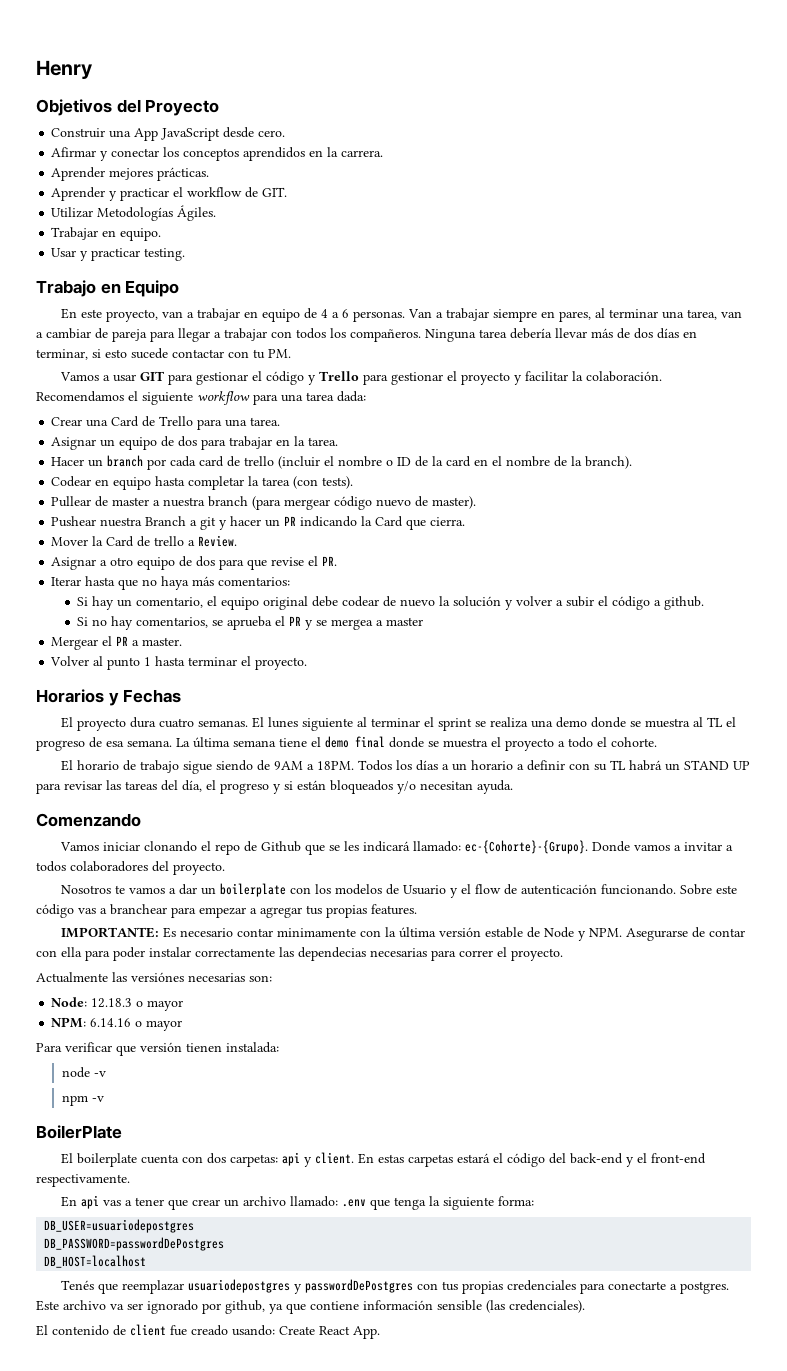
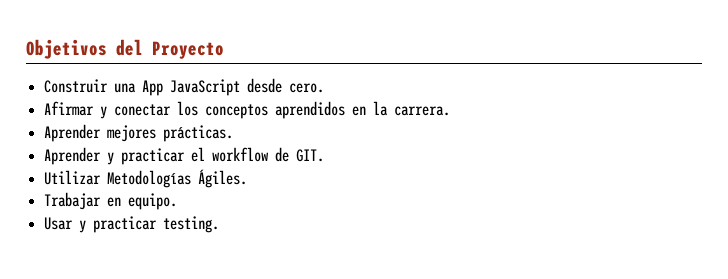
[36,60,92,79] Henry // -> (26, 49) none
[36,280,180,297] [61,308,743,322] [36,328,697,342] [36,348,291,360] [60,371,663,385] [36,391,366,405] [51,416,281,430] [51,436,339,450] [51,455,633,470] [51,476,354,490] [51,496,477,510] [51,516,466,530] [51,535,238,547] [51,556,338,570] [51,576,291,590] [77,596,705,610] [77,616,424,630] [51,636,183,650] [50,656,308,670] [36,689,182,706] [61,717,737,731] [36,736,657,751] [61,760,751,774] [36,780,513,794] [36,813,141,827] [60,840,734,855] [36,861,225,875] [61,883,738,898] [36,904,417,918] [61,927,746,941] [36,947,563,961] [36,972,272,983] [51,997,184,1011] [51,1017,183,1031] [36,1042,279,1056] [61,1067,106,1078] [61,1095,104,1106] [36,1125,122,1139] [61,1152,707,1167] [36,1174,130,1187] [61,1195,535,1210] [44,1219,195,1233] [44,1237,225,1251] [44,1255,147,1268] [61,1279,730,1294] [36,1300,585,1314] [36,1324,380,1339] // Trabajo en Equipo // En este proyecto, van a trabajar en equipo de 4 a 6 personas. Van a trabajar siempre en pares, al terminar una tarea, van a cambiar de pareja para llegar a trabajar con todos los compañeros. Ninguna tarea debería llevar más de dos días en terminar, si esto sucede contactar con tu PM. // Vamos a usar GIT para gestionar el código y Trello para gestionar el proyecto y facilitar la colaboración. Recomendamos el siguiente workflow para una tarea dada: // Crear una Card de Trello para una tarea. // Asignar un equipo de dos para trabajar en la tarea. // Hacer un branch por cada card de trello (incluir el nombre o ID de la card en el nombre de la branch). // Codear en equipo hasta completar la tarea (con tests). // Pullear de master a nuestra branch (para mergear código nuevo de master). // Pushear nuestra Branch a git y hacer un PR indicando la Card que cierra. // Mover la Card de trello a Review. // Asignar a otro equipo de dos para que revise el PR. // Iterar hasta que no haya más comentarios: // Si hay un comentario, el equipo original debe codear de nuevo la solución y volver a subir el código a github. // Si no hay comentarios, se aprueba el PR y se mergea a master // Mergear el PR a master. // Volver al punto 1 hasta terminar el proyecto. // Horarios y Fechas // El proyecto dura cuatro semanas. El lunes siguiente al terminar el sprint se realiza una demo donde se muestra al TL el progreso de esa semana. La última semana tiene el demo final donde se muestra el proyecto a todo el cohorte. // El horario de trabajo sigue siendo de 9AM a 18PM. Todos los días a un horario a definir con su TL habrá un STAND UP para revisar las tareas del día, el progreso y si están bloqueados y/o necesitan ayuda. // Comenzando // Vamos iniciar clonando el repo de Github que se les indicará llamado: ec-{Cohorte}-{Grupo}. Donde vamos a invitar a todos colaboradores del proyecto. // Nosotros te vamos a dar un boilerplate con los modelos de Usuario y el flow de autenticación funcionando. Sobre este código vas a branchear para empezar a agregar tus propias features. // IMPORTANTE: Es necesario contar minimamente con la última versión estable de Node y NPM. Asegurarse de contar con ella para poder instalar correctamente las dependecias necesarias para correr el proyecto. // Actualmente las versiónes necesarias son: // Node: 12.18.3 o mayor // NPM: 6.14.16 o mayor // Para verificar que versión tienen instalada: // node -v // npm -v // BoilerPlate // El boilerplate cuenta con dos carpetas: api y client. En estas carpetas estará el código del back-end y el front-end respectivamente. // En api vas a tener que crear un archivo llamado: .env que tenga la siguiente forma: // DB_USER=usuariodepostgres // DB_PASSWORD=passwordDePostgres // DB_HOST=localhost // Tenés que reemplazar usuariodepostgres y passwordDePostgres con tus propias credenciales para conectarte a postgres. Este archivo va ser ignorado por github, ya que contiene información sensible (las credenciales). // El contenido de client fue creado usando: Create React App. -> (220, 224) none

